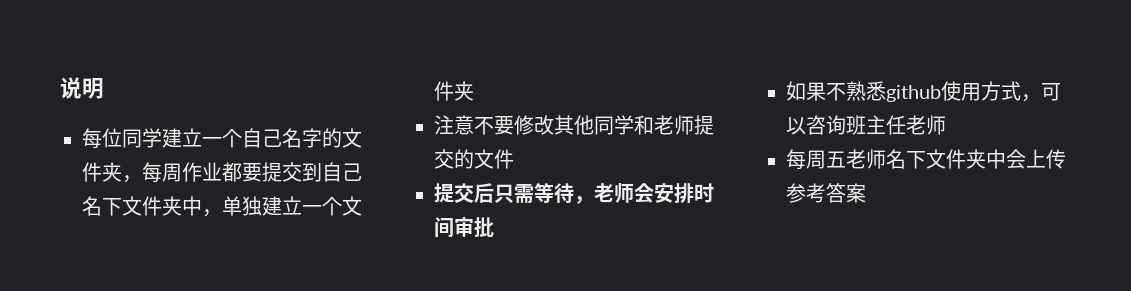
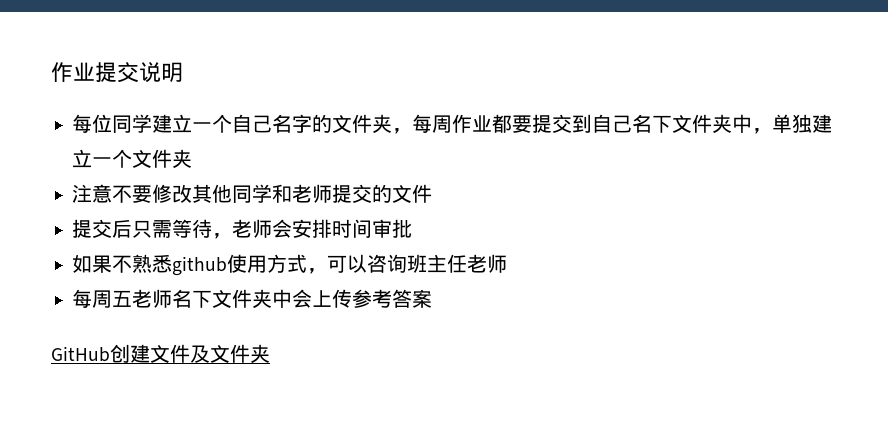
(60, 88) none -> [51,62,139,83] 作业提交
(866, 193) none -> [51,344,270,364] // GitHub创建文件及文件夹

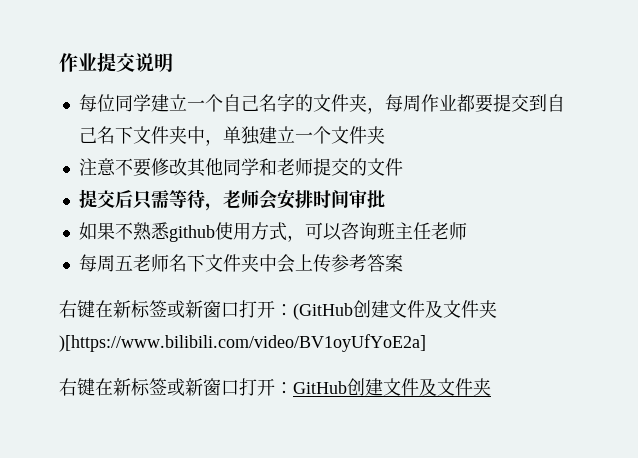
(433, 298) none -> [59,300,497,320] [59,334,426,352] [59,378,293,396] 右键在新标签或新窗口打开：(GitHub创建文件及文件夹)[https://www.bilibili.com/video/BV1oyUfYoE2a] // 右键在新标签或新窗口打开：

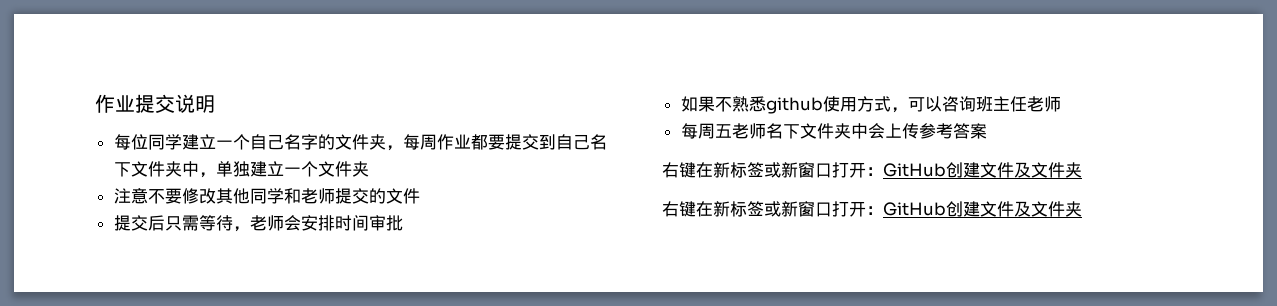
[293,300,497,320] [59,334,426,352] (GitHub创建文件及文件夹)[https://www.bilibili.com/video/BV1oyUfYoE2a] -> [883,162,1082,178] GitHub创建文件及文件夹

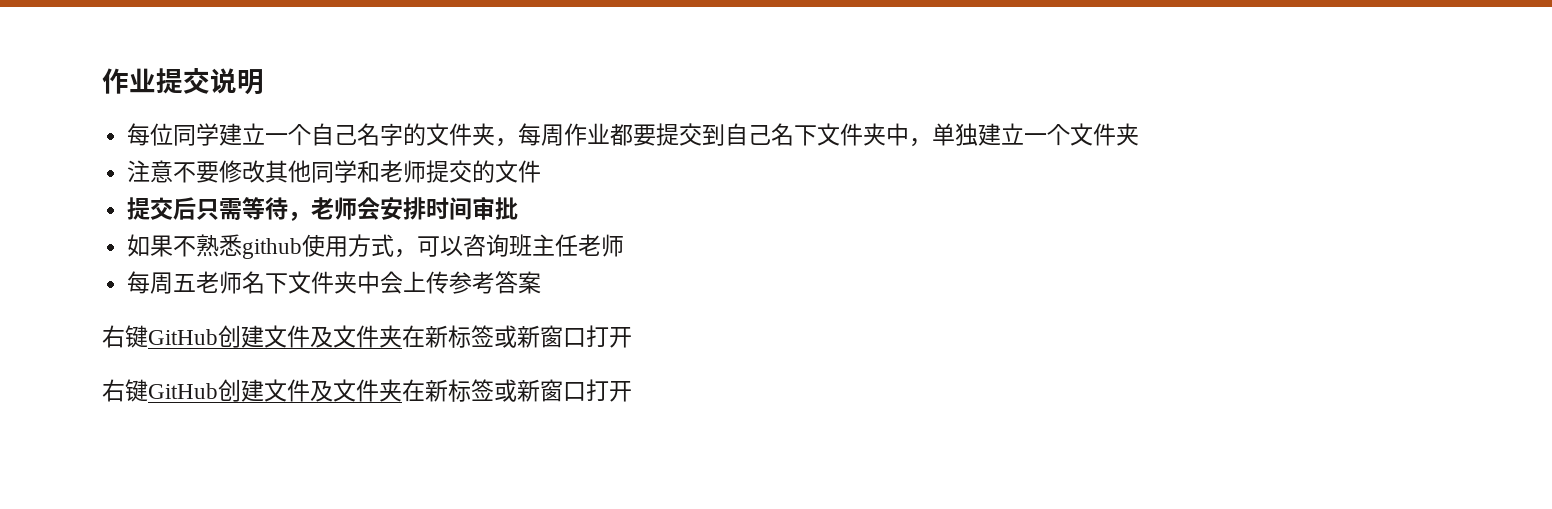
[696,162,1082,178] [662,201,1082,217] 在新标签或新窗口打开：GitHub创建文件及文件夹 // 右键在新标签或新窗口打开：GitHub创建文件及文件夹 -> [148,325,632,348] [102,379,632,402] GitHub创建文件及文件夹在新标签或新窗口打开 // 右键GitHub创建文件及文件夹在新标签或新窗口打开

